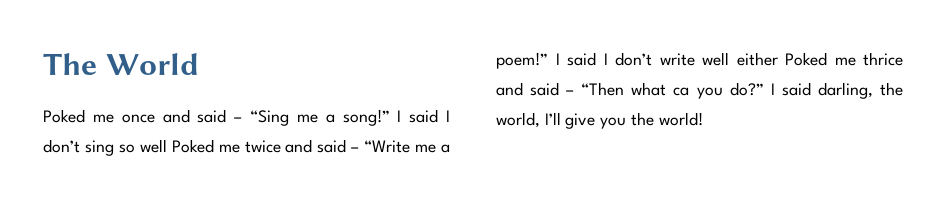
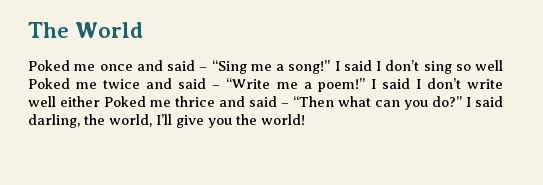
[673,87,690,96] ca -> [375,100,400,107] can

